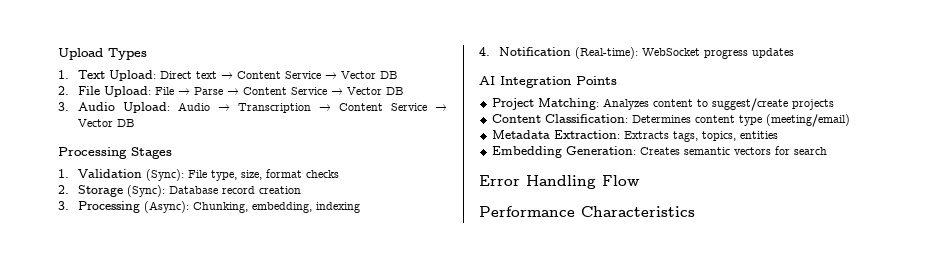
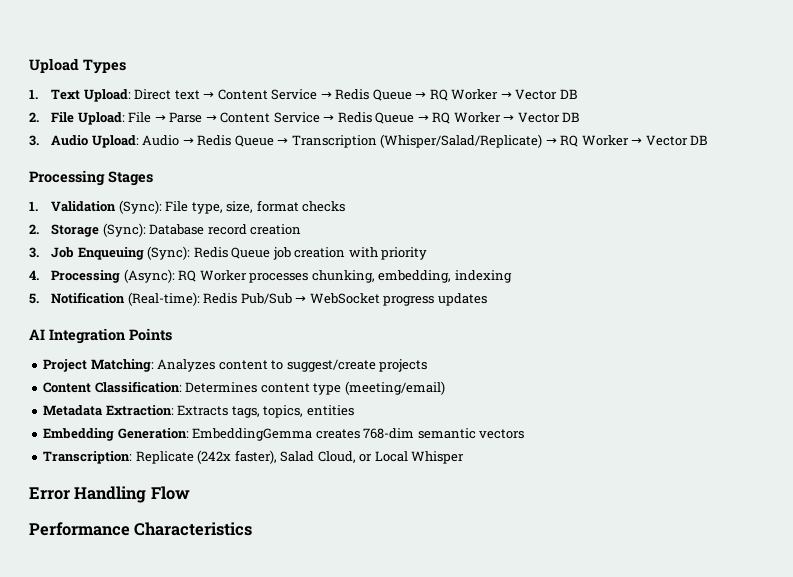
(338, 75) none -> [335,89,512,101] Redis Queue → RQ Worker →
(344, 91) none -> [337,112,515,124] Redis Queue → RQ Worker →
[238,103,428,113] Transcription → Content Service -> [197,134,629,148] Redis Queue → Transcription (Whisper/Salad/Replicate) → RQ Worker
[78,201,249,213] Processing (Async): Chunking, -> [51,246,428,260] [29,269,375,283] Job Enqueuing (Sync): Redis Queue job creation with priority // 4. Processing (Async): RQ Worker processes chunking,
[479,47,490,56] 4. -> [29,293,39,304] 5.
(639, 53) none -> [203,293,307,304] Redis Pub/Sub →
[639,147,680,155] Creates -> [192,428,415,441] EmbeddingGemma creates 768-dim
[774,146,827,155] for search -> [43,450,465,464] // Transcription: Replicate (242x faster), Salad Cloud, or Local Whisper

